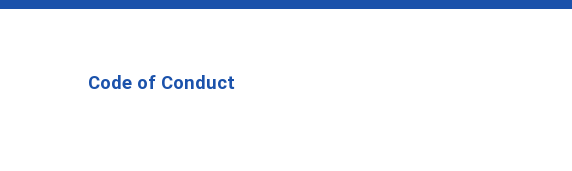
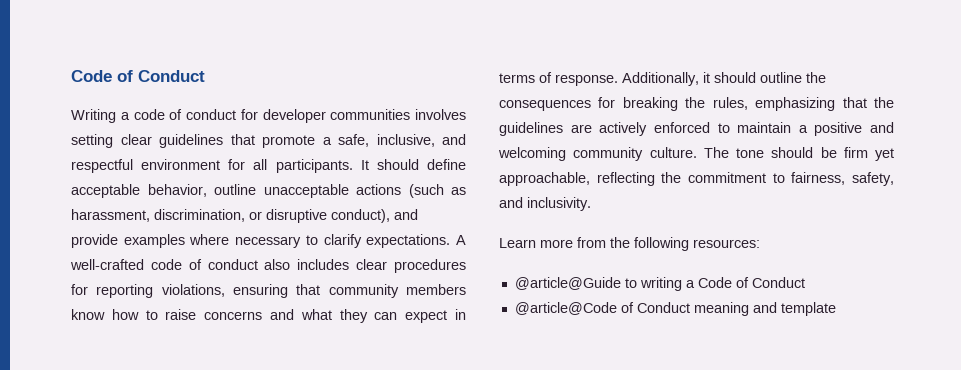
[88,75,235,89] Code of Conduct -> [71,70,205,82] [71,109,466,123] [71,134,466,148] [71,159,467,173] [71,184,466,198] [71,209,418,223] [71,234,467,248] [70,259,466,273] [71,284,466,298] [71,309,467,323] [499,72,826,86] [499,97,894,111] [499,122,894,136] [498,147,894,161] [499,172,894,186] [499,197,591,211] [499,237,760,251] [514,277,805,291] [514,302,836,316] Code of Conduct // Writing a code of conduct for developer communities involves setting clear guidelines that promote a safe, inclusive, and respectful environment for all participants. It should define acceptable behavior, outline unacceptable actions (such as harassment, discrimination, or disruptive conduct), and provide examples where necessary to clarify expectations. A well-crafted code of conduct also includes clear procedures for reporting violations, ensuring that community members know how to raise concerns and what they can expect in terms of response. Additionally, it should outline the consequences for breaking the rules, emphasizing that the guidelines are actively enforced to maintain a positive and welcoming community culture. The tone should be firm yet approachable, reflecting the commitment to fairness, safety, and inclusivity. // Learn more from the following resources: // @article@Guide to writing a Code of Conduct // @article@Code of Conduct meaning and template

